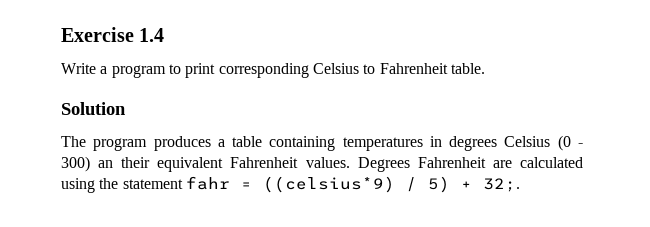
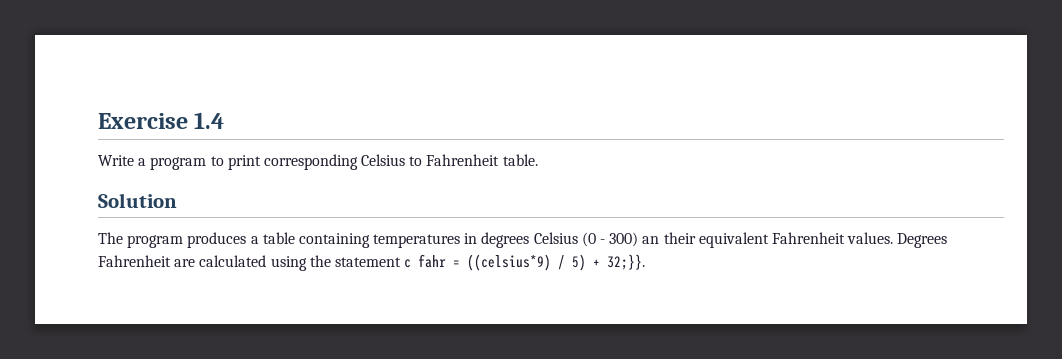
(183, 184) none -> [404,259,412,268] c
[482,178,520,192] 32;. -> [607,254,646,270] 32;}}.

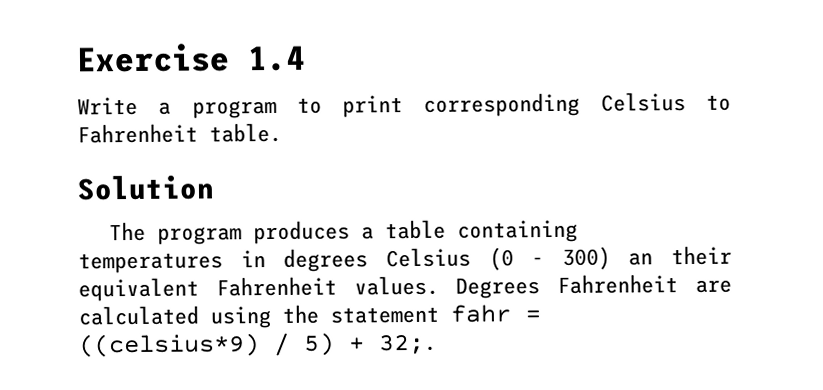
[404,259,412,268] c -> (439, 315) none
[607,254,646,270] 32;}}. -> [378,333,437,355] 32;.

